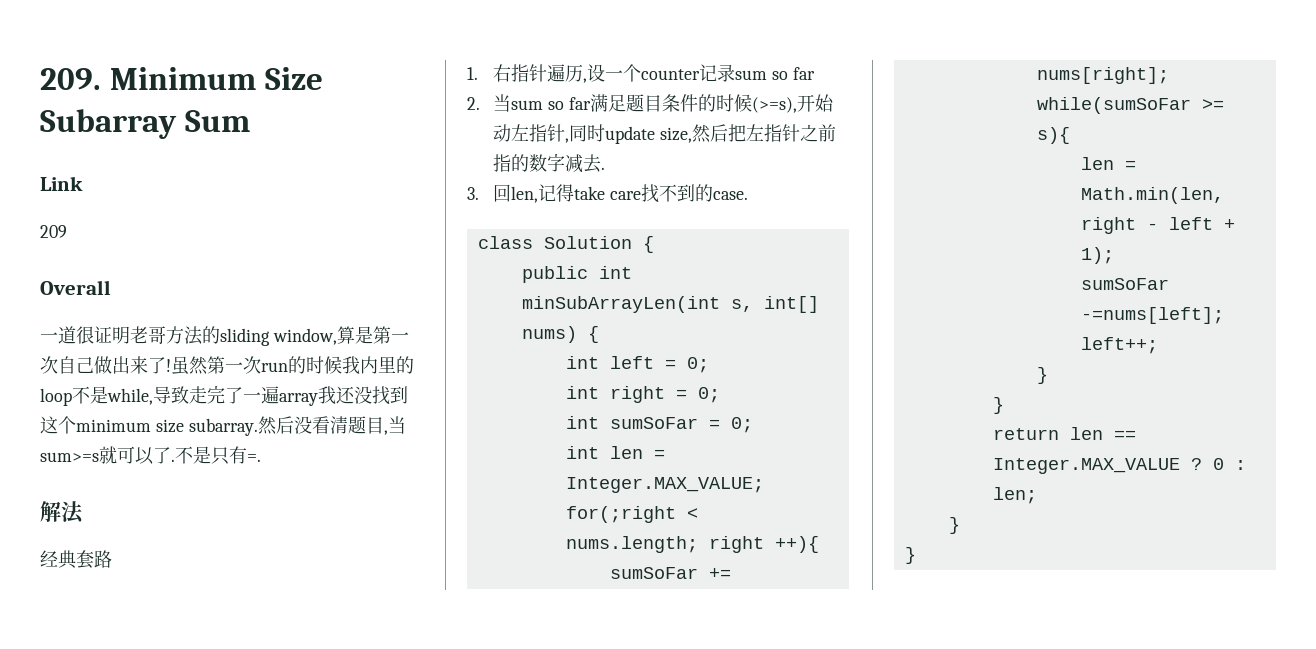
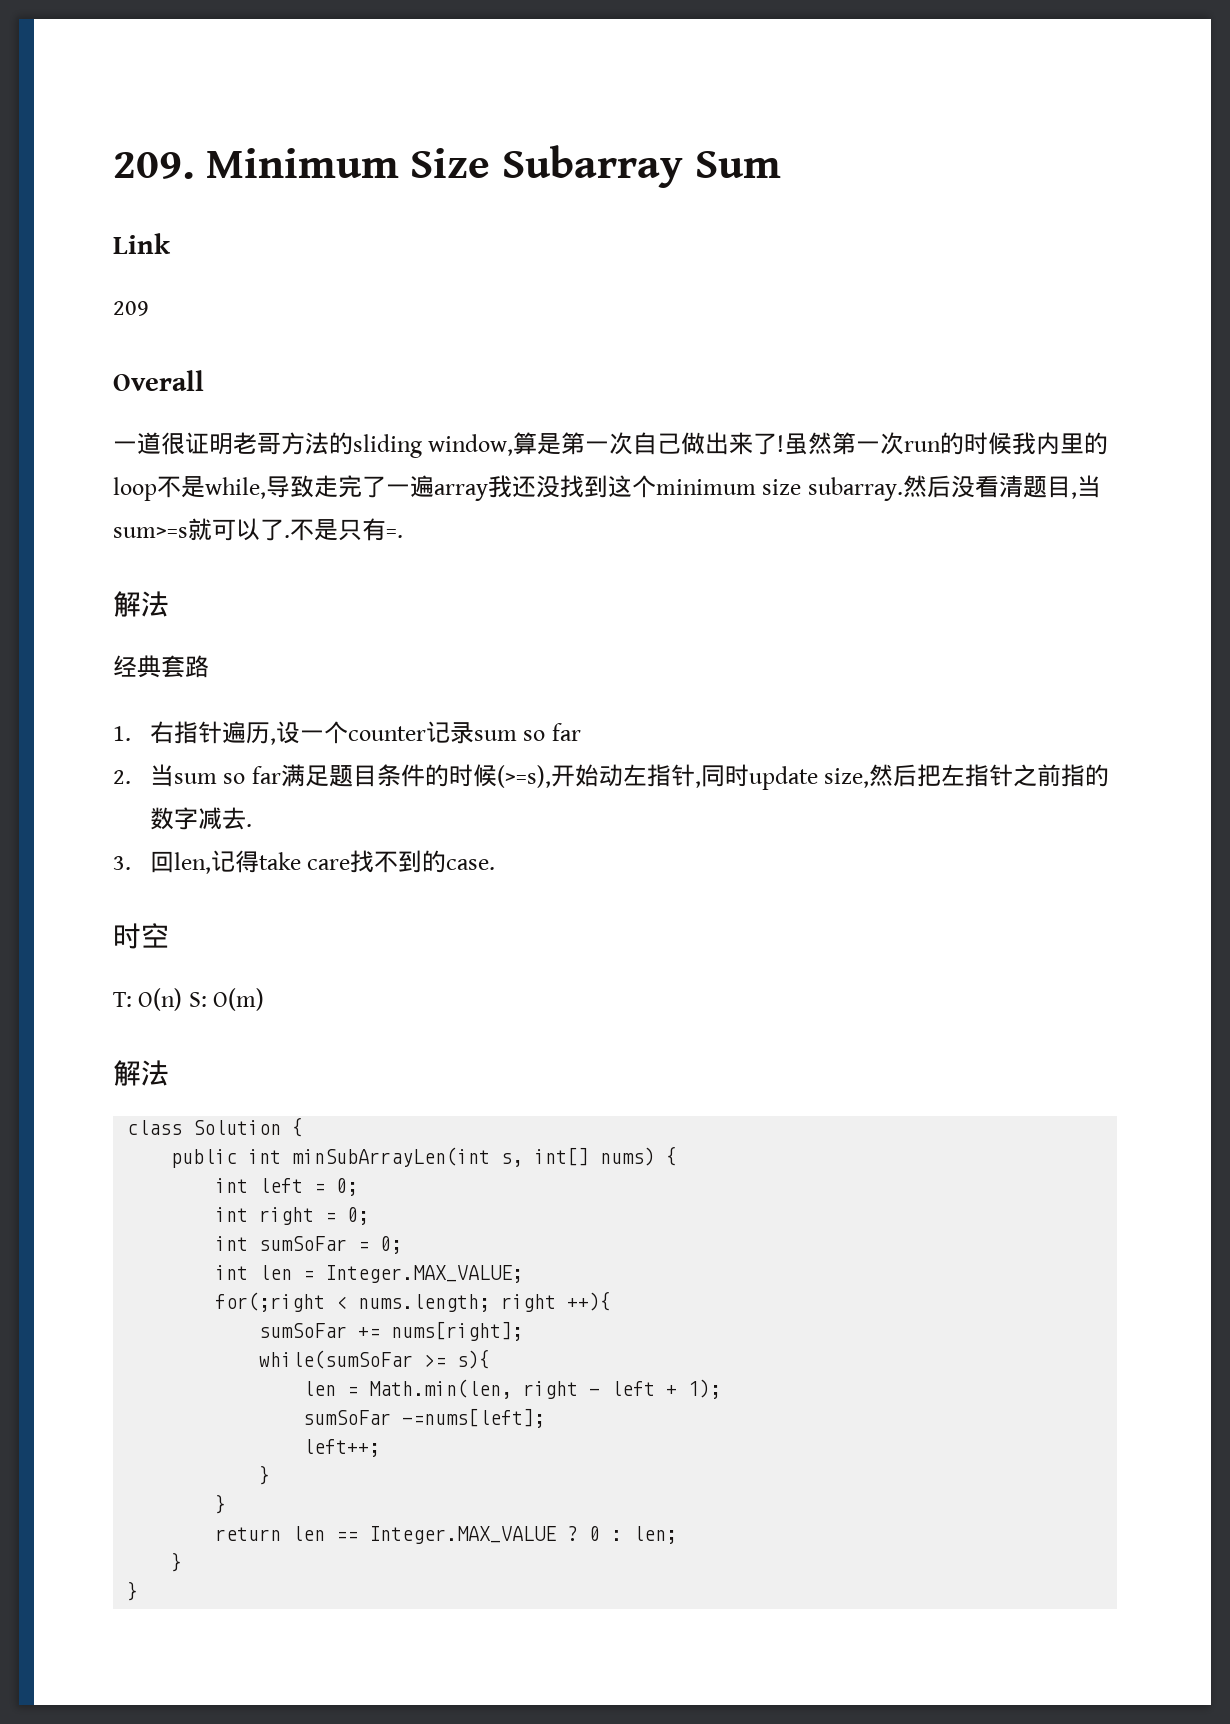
(748, 195) none -> [113,923,169,949] [113,988,265,1011] [113,1060,169,1086] // 时空 // T: O(n) S: O(m) // 解法

